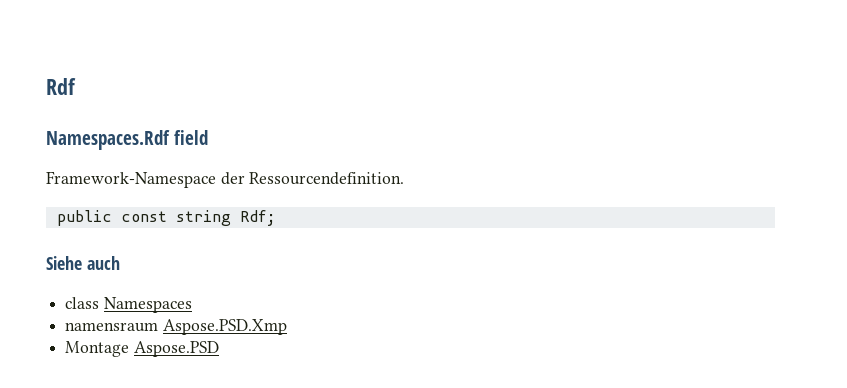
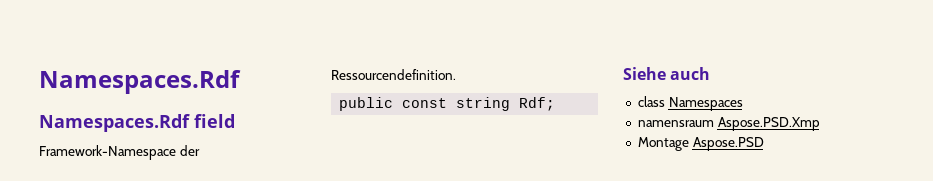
[46,78,76,95] Rdf -> [39,70,241,94] Namespaces.Rdf

